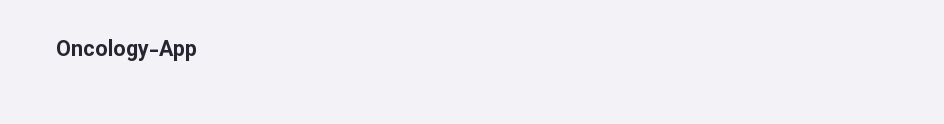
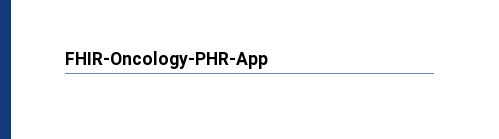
[56,39,197,61] Oncology-App -> [65,51,268,69] FHIR-Oncology-PHR-App

